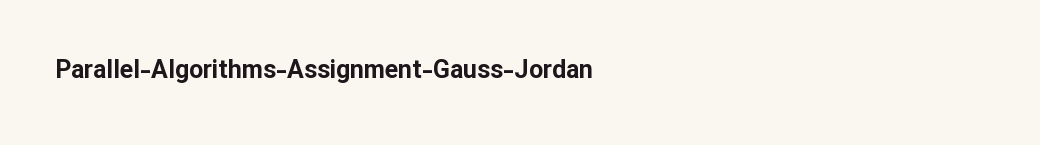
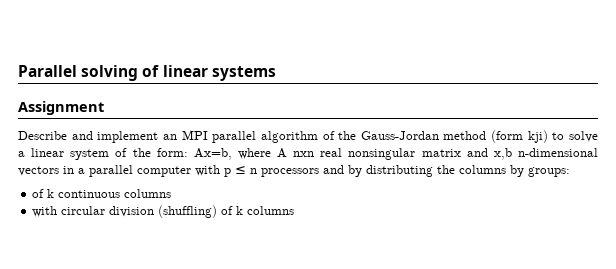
[55,59,593,83] Parallel-Algorithms-Assignment-Gauss-Jordan -> [18,65,276,81] [18,101,104,115] [18,130,598,143] [18,148,598,160] [18,165,570,177] [32,189,172,198] [32,205,295,218] Parallel solving of linear systems // Assignment // Describe and implement an MPI parallel algorithm of the Gauss-Jordan method (form kji) to solve a linear system of the form: Ax=b, where A nxn real nonsingular matrix and x,b n-dimensional vectors in a parallel computer with p ≤ n processors and by distributing the columns by groups: // of k continuous columns // with circular division (shuffling) of k columns

